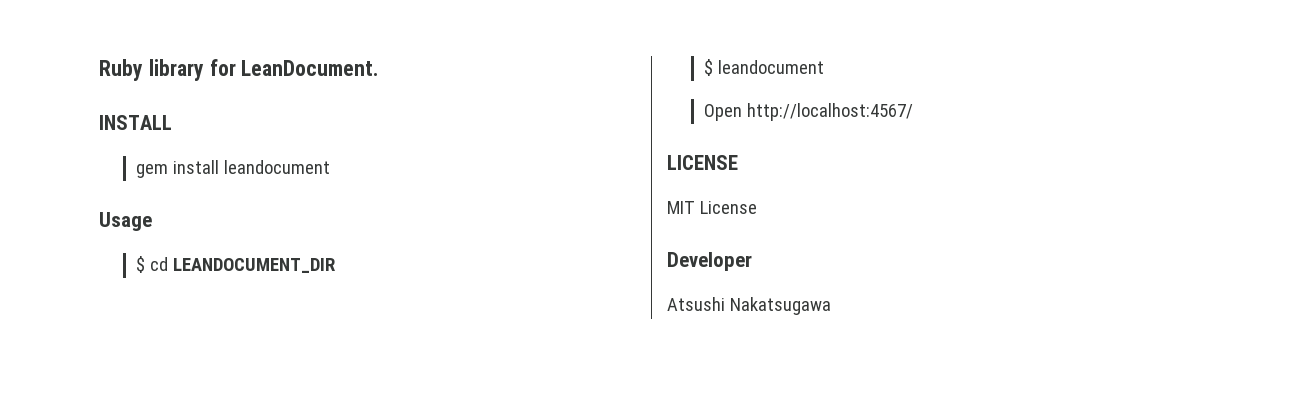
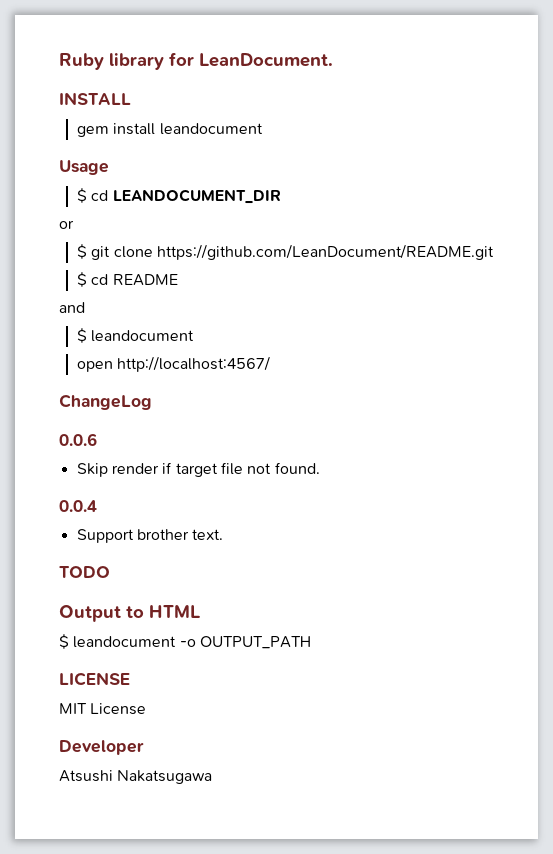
(335, 265) none -> [59,220,74,229] [77,244,495,260] [77,272,178,287] [59,302,85,313] // or // $ git clone https://github.com/LeanDocument/README.git // $ cd README // and
[703,104,742,121] Open -> [77,361,114,372] open
(913, 112) none -> [59,394,152,410] [59,433,97,446] [76,462,320,477] [59,500,97,512] [76,529,224,543] [59,566,110,578] [59,605,200,622] [59,634,311,649] // ChangeLog // 0.0.6 // Skip render if target file not found. // 0.0.4 // Support brother text. // TODO // Output to HTML // $ leandocument -o OUTPUT_PATH

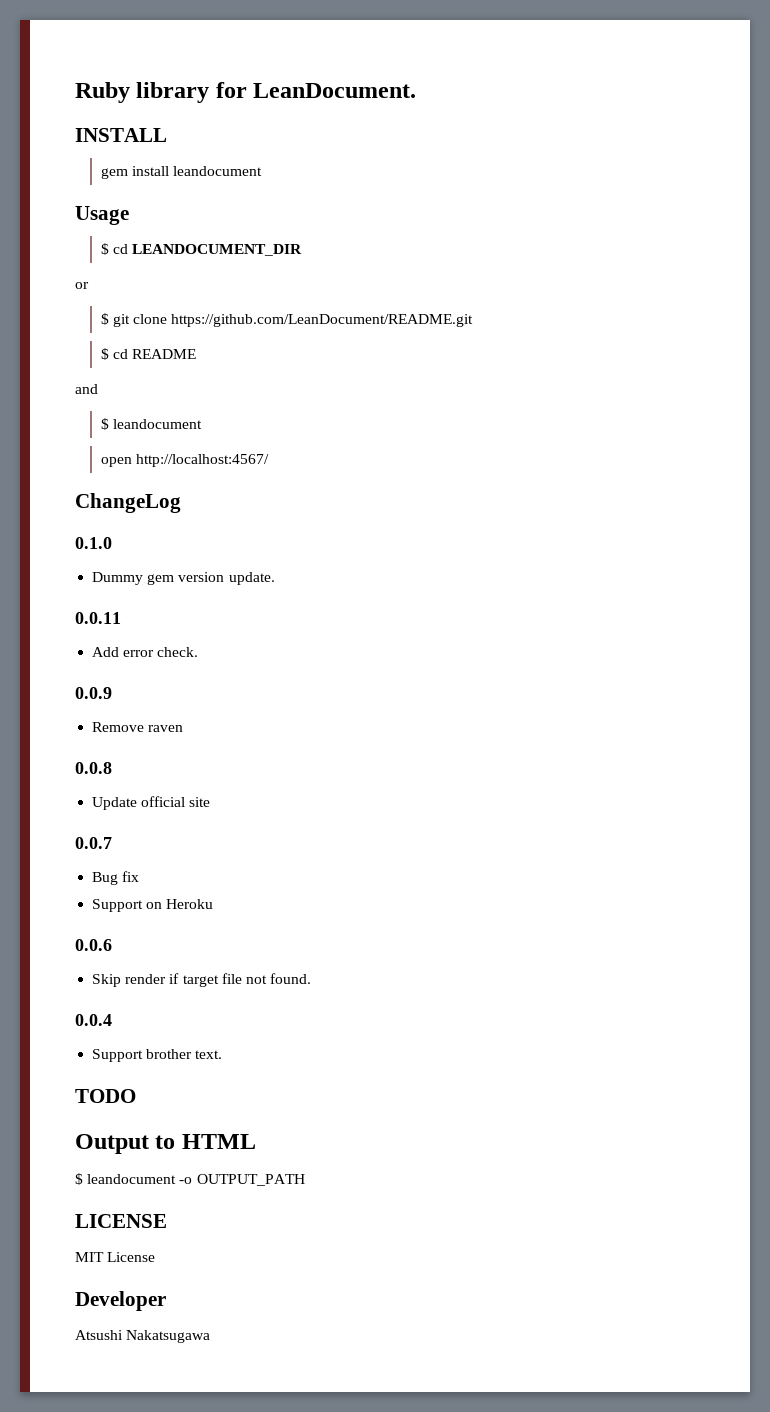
(152, 402) none -> [75,537,112,549] [92,572,275,585] [75,612,121,624] [92,647,199,657] [75,687,112,699] [92,722,184,732] [75,762,112,774] [92,796,211,810] [75,837,112,849] [92,871,140,885] [92,899,214,912] // 0.1.0 // Dummy gem version update. // 0.0.11 // Add error check. // 0.0.9 // Remove raven // 0.0.8 // Update official site // 0.0.7 // Bug fix // Support on Heroku

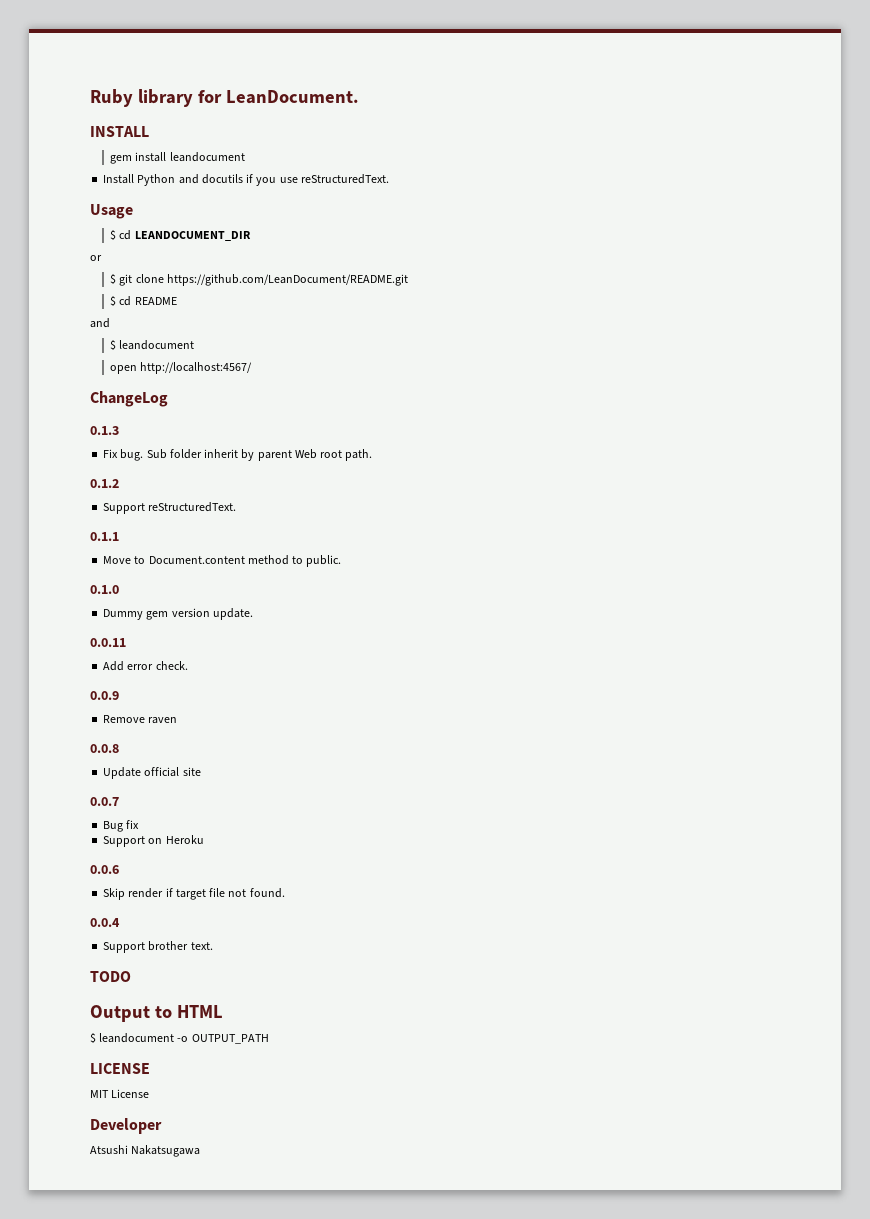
(263, 171) none -> [103,174,389,186] // Install Python and docutils if you use reStructuredText.
(181, 503) none -> [90,426,119,435] [103,449,373,461] [90,479,119,488] [103,502,237,514] [90,532,119,541] [103,555,342,567] // 0.1.3 // Fix bug. Sub folder inherit by parent Web root path. // 0.1.2 // Support reStructuredText. // 0.1.1 // Move to Document.content method to public.

